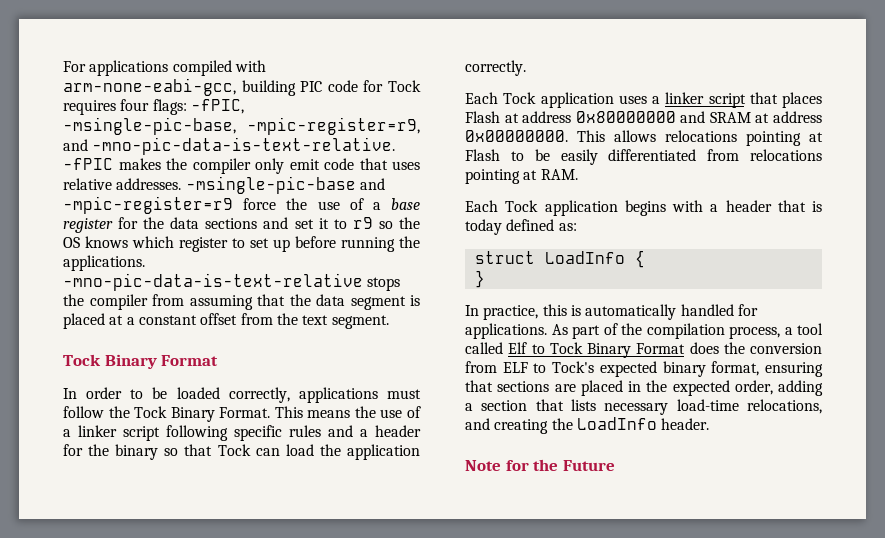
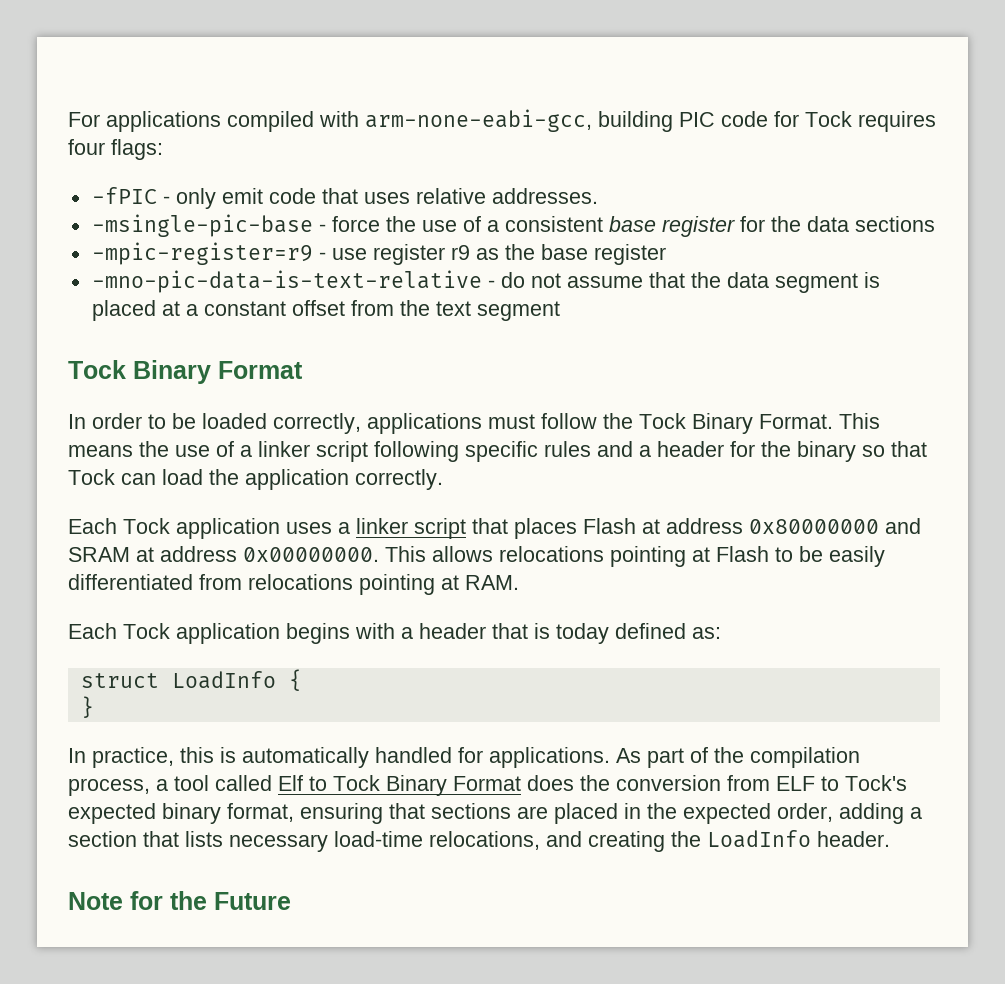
[190,99,244,114] [63,117,420,135] [63,137,396,155] [63,158,251,174] -fPIC, -msingle-pic-base, -mpic-register=r9, and -mno-pic-data-is-text-relative. -fPIC makes the compiler -> [91,187,170,204] // -fPIC -
[185,176,385,194] [63,196,233,214] -msingle-pic-base and -mpic-register=r9 -> [91,214,326,237] // -msingle-pic-base -
(381, 206) none -> [504,216,603,232] consistent
[263,217,420,229] [63,236,420,252] [63,255,145,271] [63,273,401,291] [63,294,253,310] and set it to r9 so the OS knows which register to set up before running the applications. -mno-pic-data-is-text-relative stops the compiler from assuming -> [91,242,666,265] [91,270,643,293] // -mpic-register=r9 - use register r9 as the base register // -mno-pic-data-is-text-relative - do not assume
[331,315,389,329] segment. -> [476,301,560,321] segment

